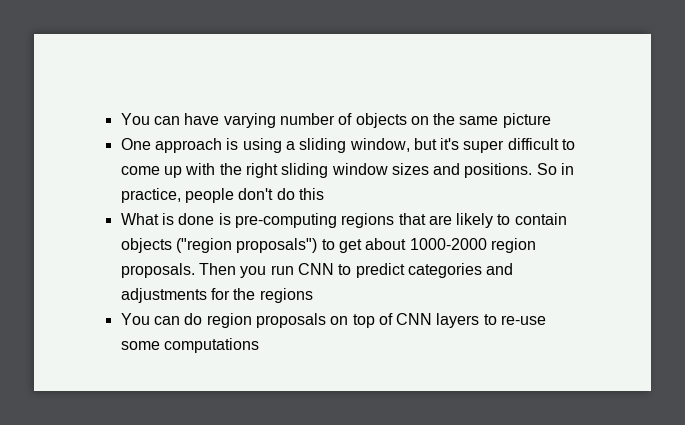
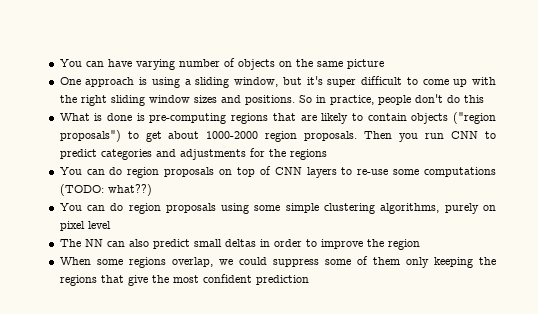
(259, 345) none -> [59,184,152,196] [59,203,497,214] [59,221,111,231] [59,239,420,250] [59,256,497,268] [59,274,309,286] (TODO: what??) // You can do region proposals using some simple clustering algorithms, purely on pixel level // The NN can also predict small deltas in order to improve the region // When some regions overlap, we could suppress some of them only keeping the regions that give the most confident prediction

